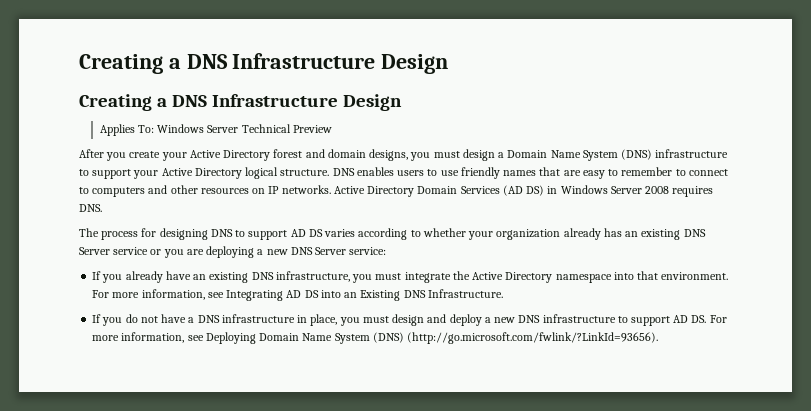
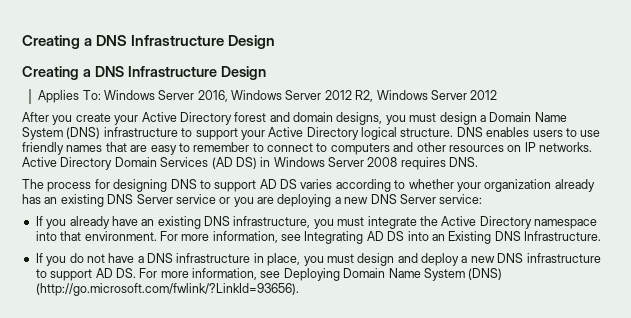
[241,124,332,133] Technical Preview -> [197,90,498,102] 2016, Windows Server 2012 R2, Windows Server 2012

